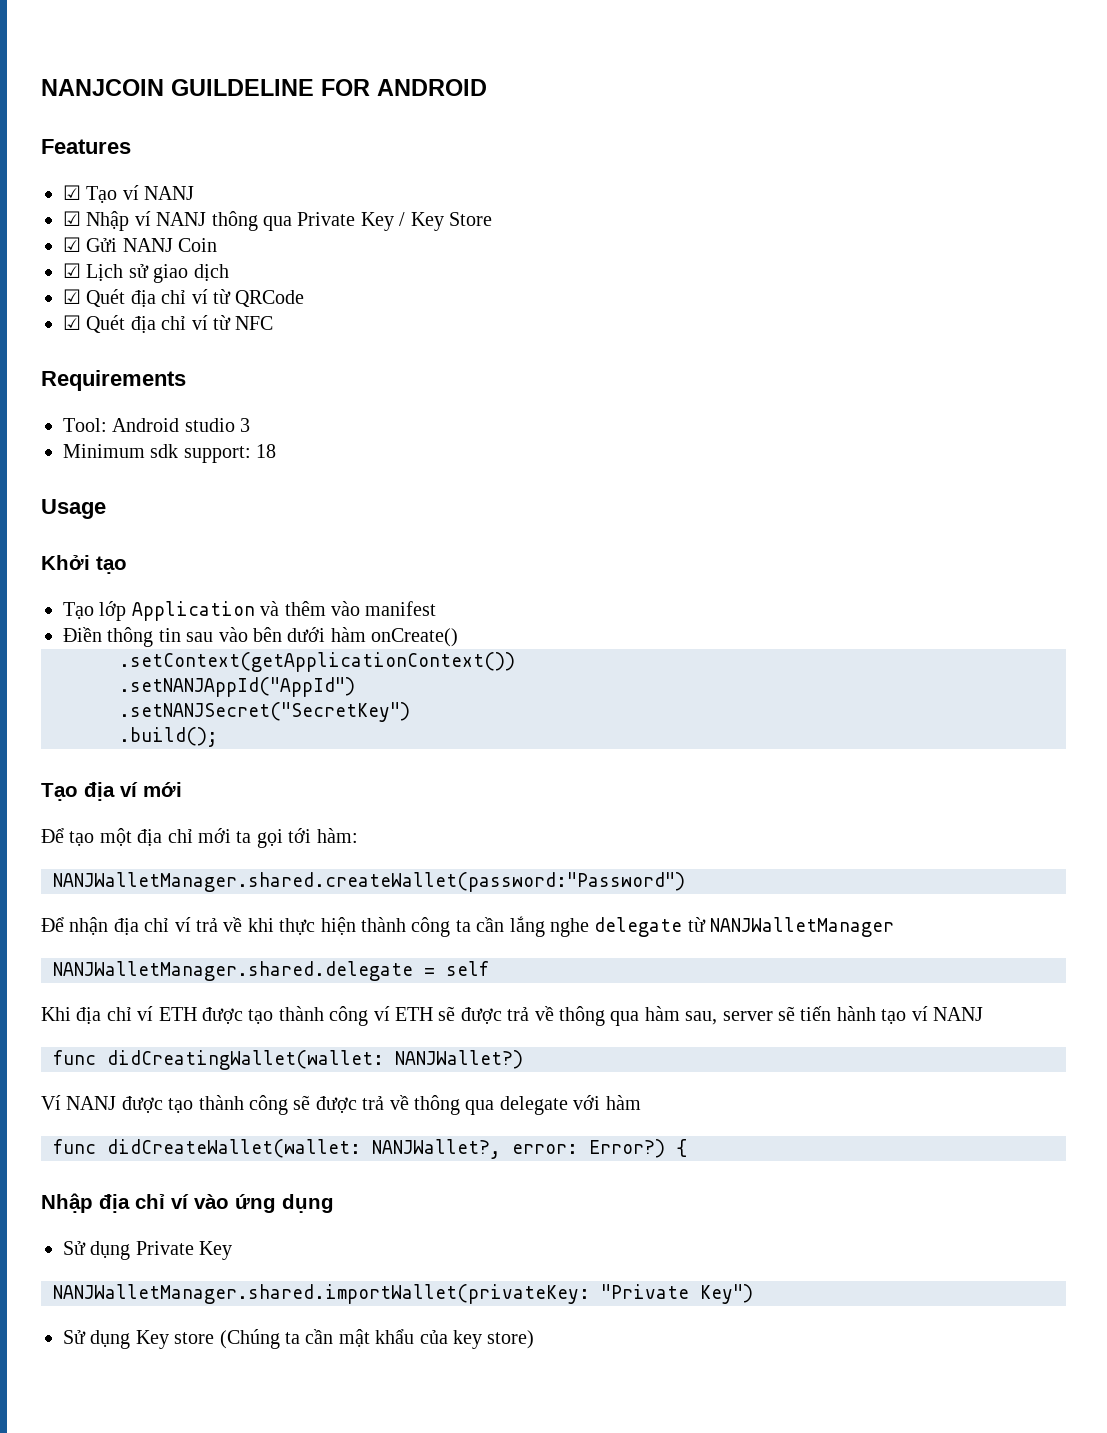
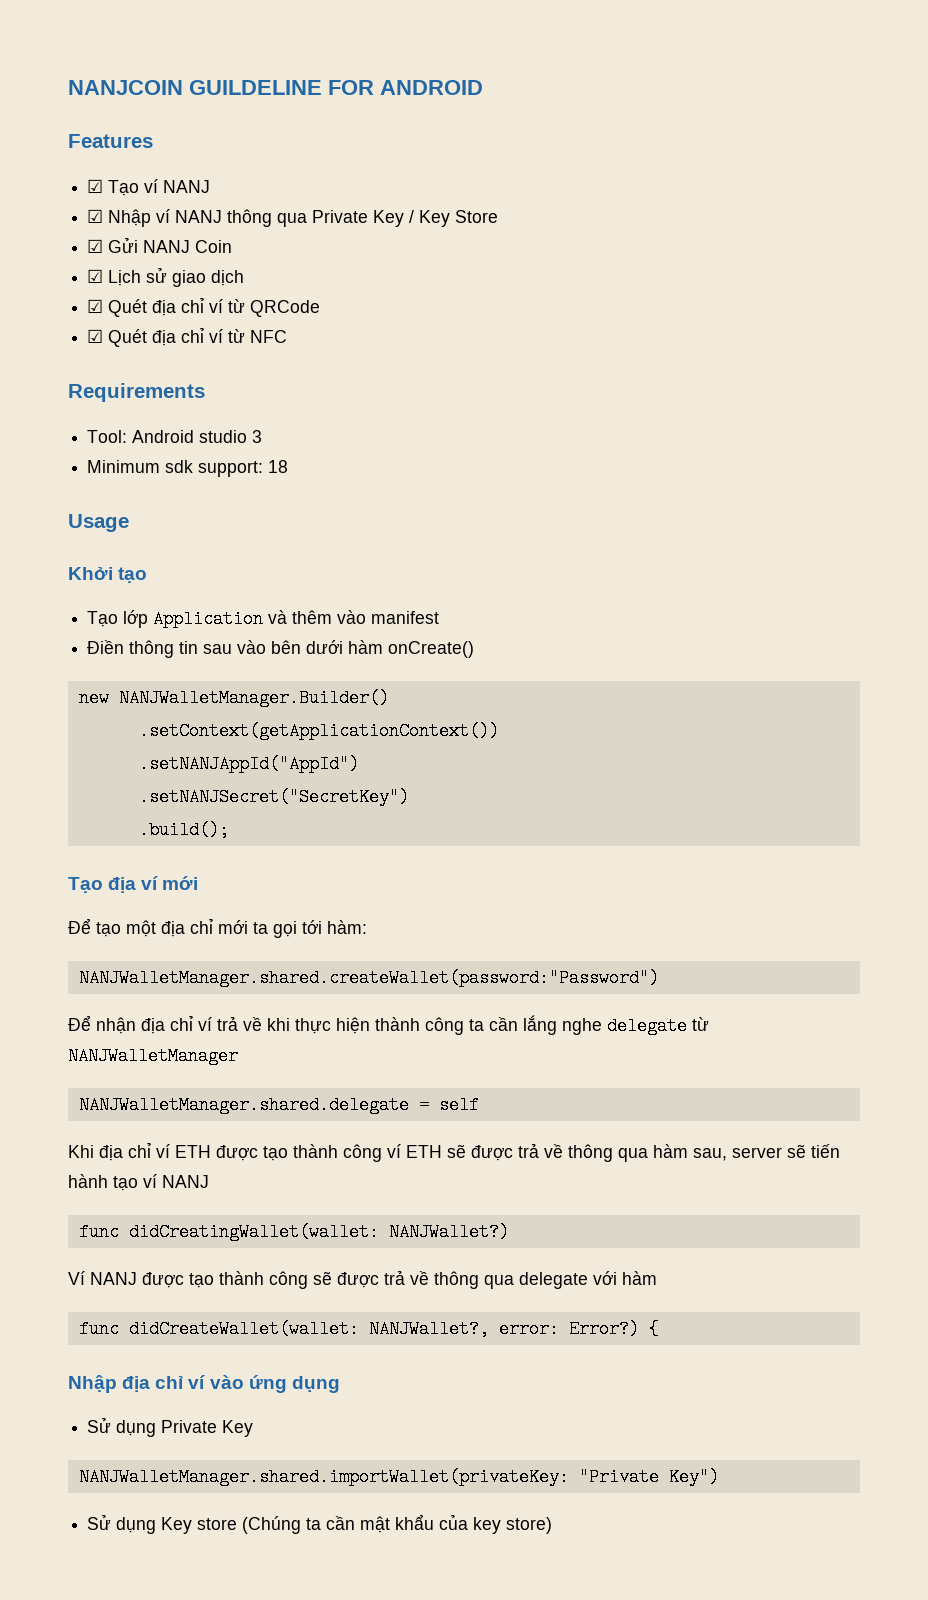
(459, 637) none -> [78,689,389,707] // new NANJWalletManager.Builder()

